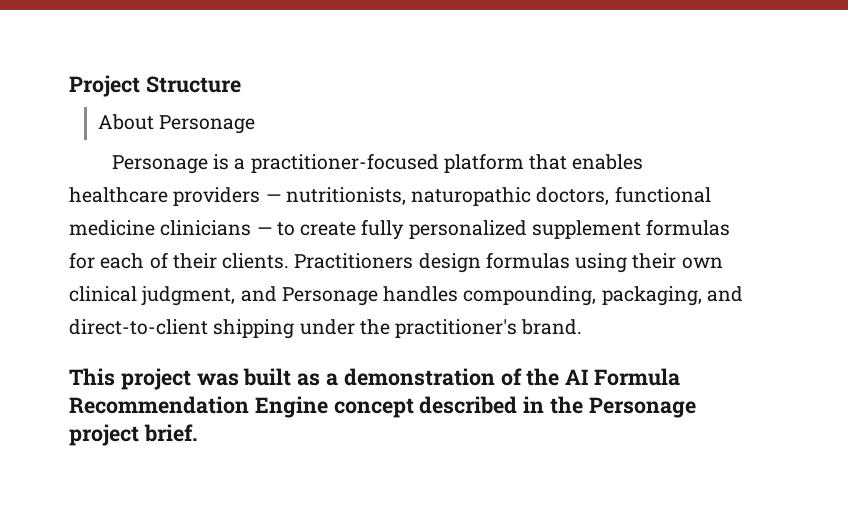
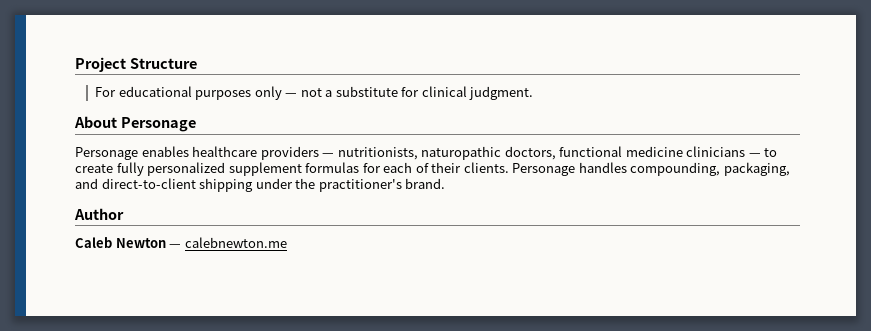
[97,114,255,134] [111,153,568,174] About Personage // Personage is a practitioner-focused platform that -> [95,86,534,100] [74,116,196,132] [75,147,138,160] For educational purposes only — not a substitute for clinical judgment. // About Personage // Personage
[294,252,723,273] [69,286,277,306] Practitioners design formulas using their own clinical judgment, and -> (509, 167) none
[69,368,681,390] [69,396,696,418] [69,424,197,446] This project was built as a demonstration of the AI Formula Recommendation Engine concept described in the Personage project brief. -> [74,208,124,220] [75,237,287,248] Author // Caleb Newton — calebnewton.me

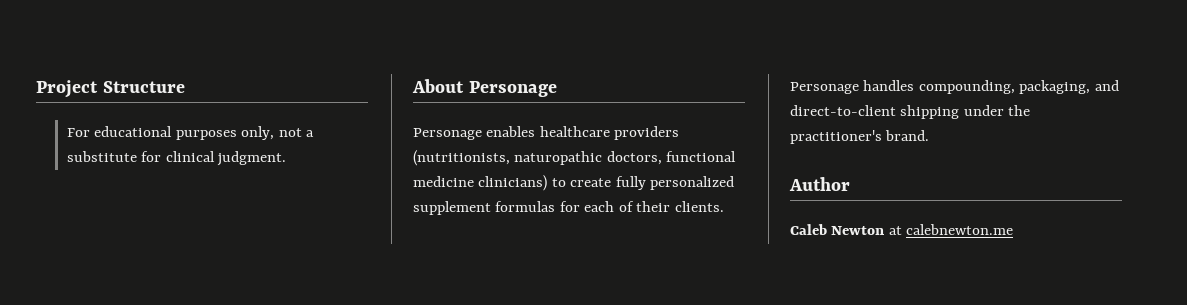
[254,86,298,100] only — -> [241,126,275,140] only,
[322,147,418,160] — nutritionists, -> [413,150,510,166] (nutritionists,
[686,146,761,157] clinicians — -> [478,175,548,191] clinicians)
[169,244,182,248] — -> [888,226,902,235] at

